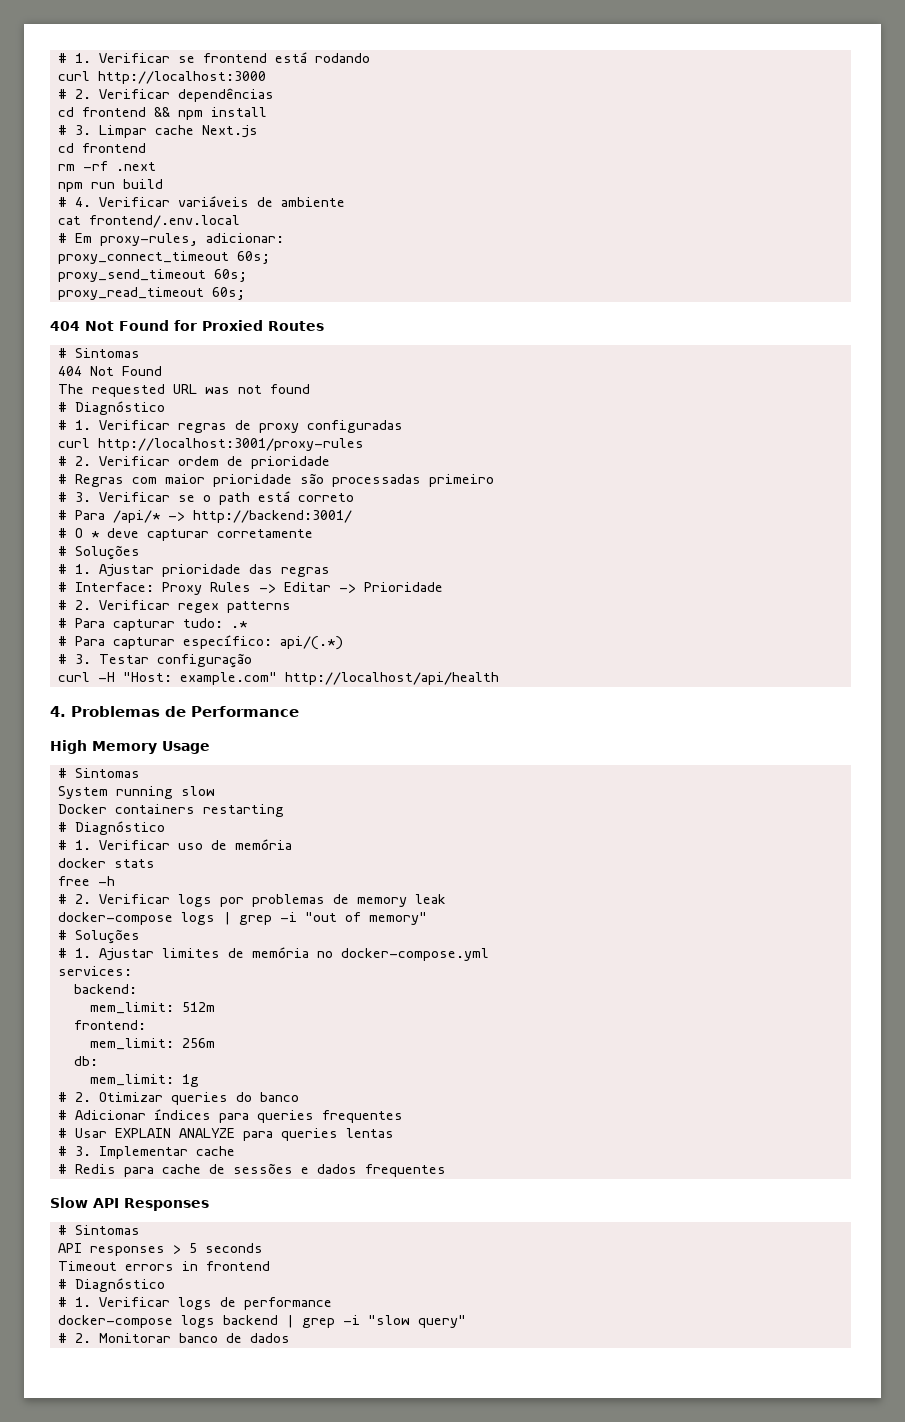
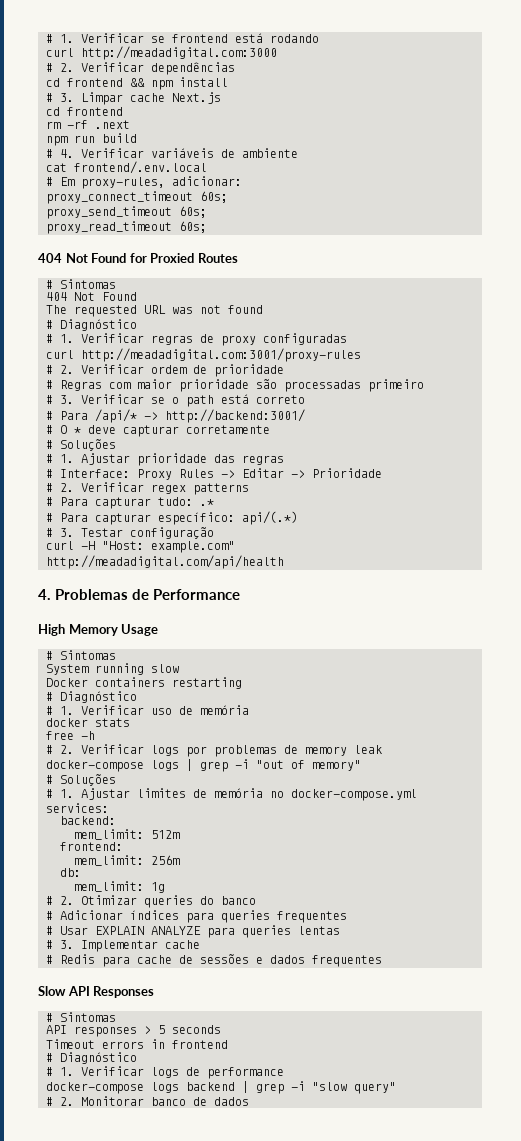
[98,71,267,84] http://localhost:3000 -> [80,46,277,60] http://meadadigital.com:3000
[98,438,365,451] http://localhost:3001/proxy-rules -> [80,348,361,362] http://meadadigital.com:3001/proxy-rules
[285,672,500,685] http://localhost/api/health -> [45,555,284,569] http://meadadigital.com/api/health

